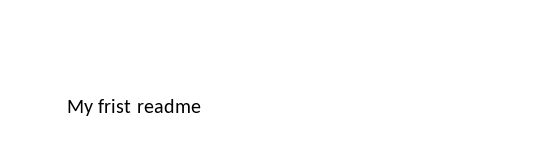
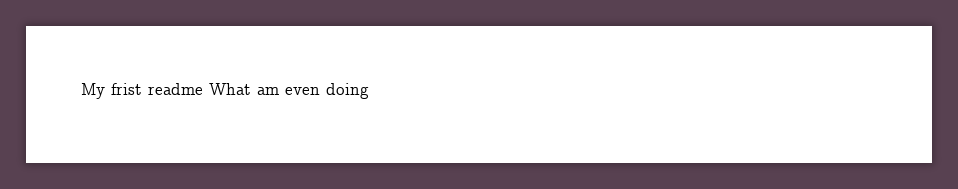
(201, 106) none -> [209,83,369,99] What am even doing

